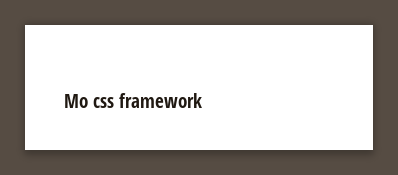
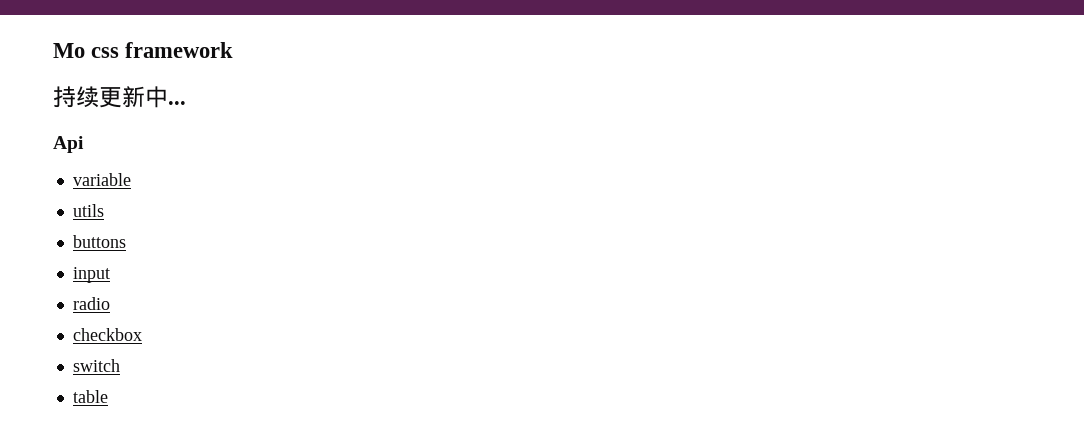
(203, 100) none -> [53,86,186,108] [53,136,84,153] [72,173,131,186] [72,204,104,217] [72,235,126,248] [72,267,110,283] [72,297,110,310] [72,328,142,341] [72,359,120,372] [72,390,108,403] // 持续更新中... // Api // variable // utils // buttons // input // radio // checkbox // switch // table

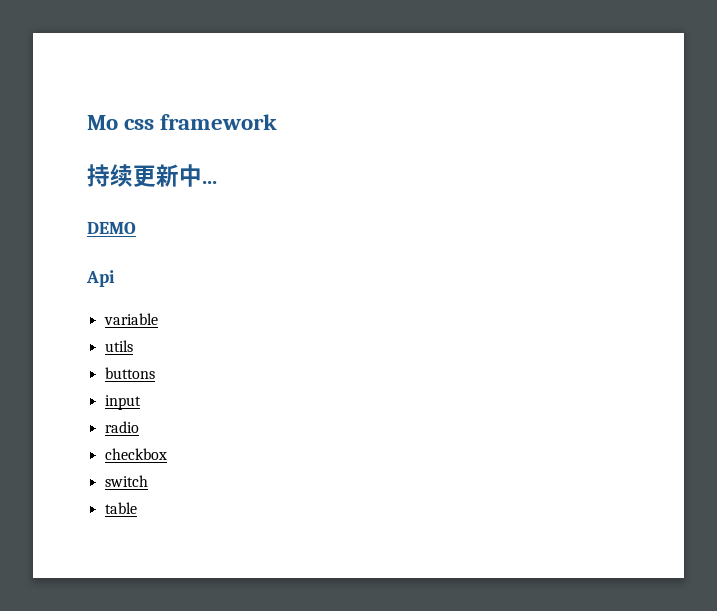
(186, 103) none -> [87,222,136,234] // DEMO

